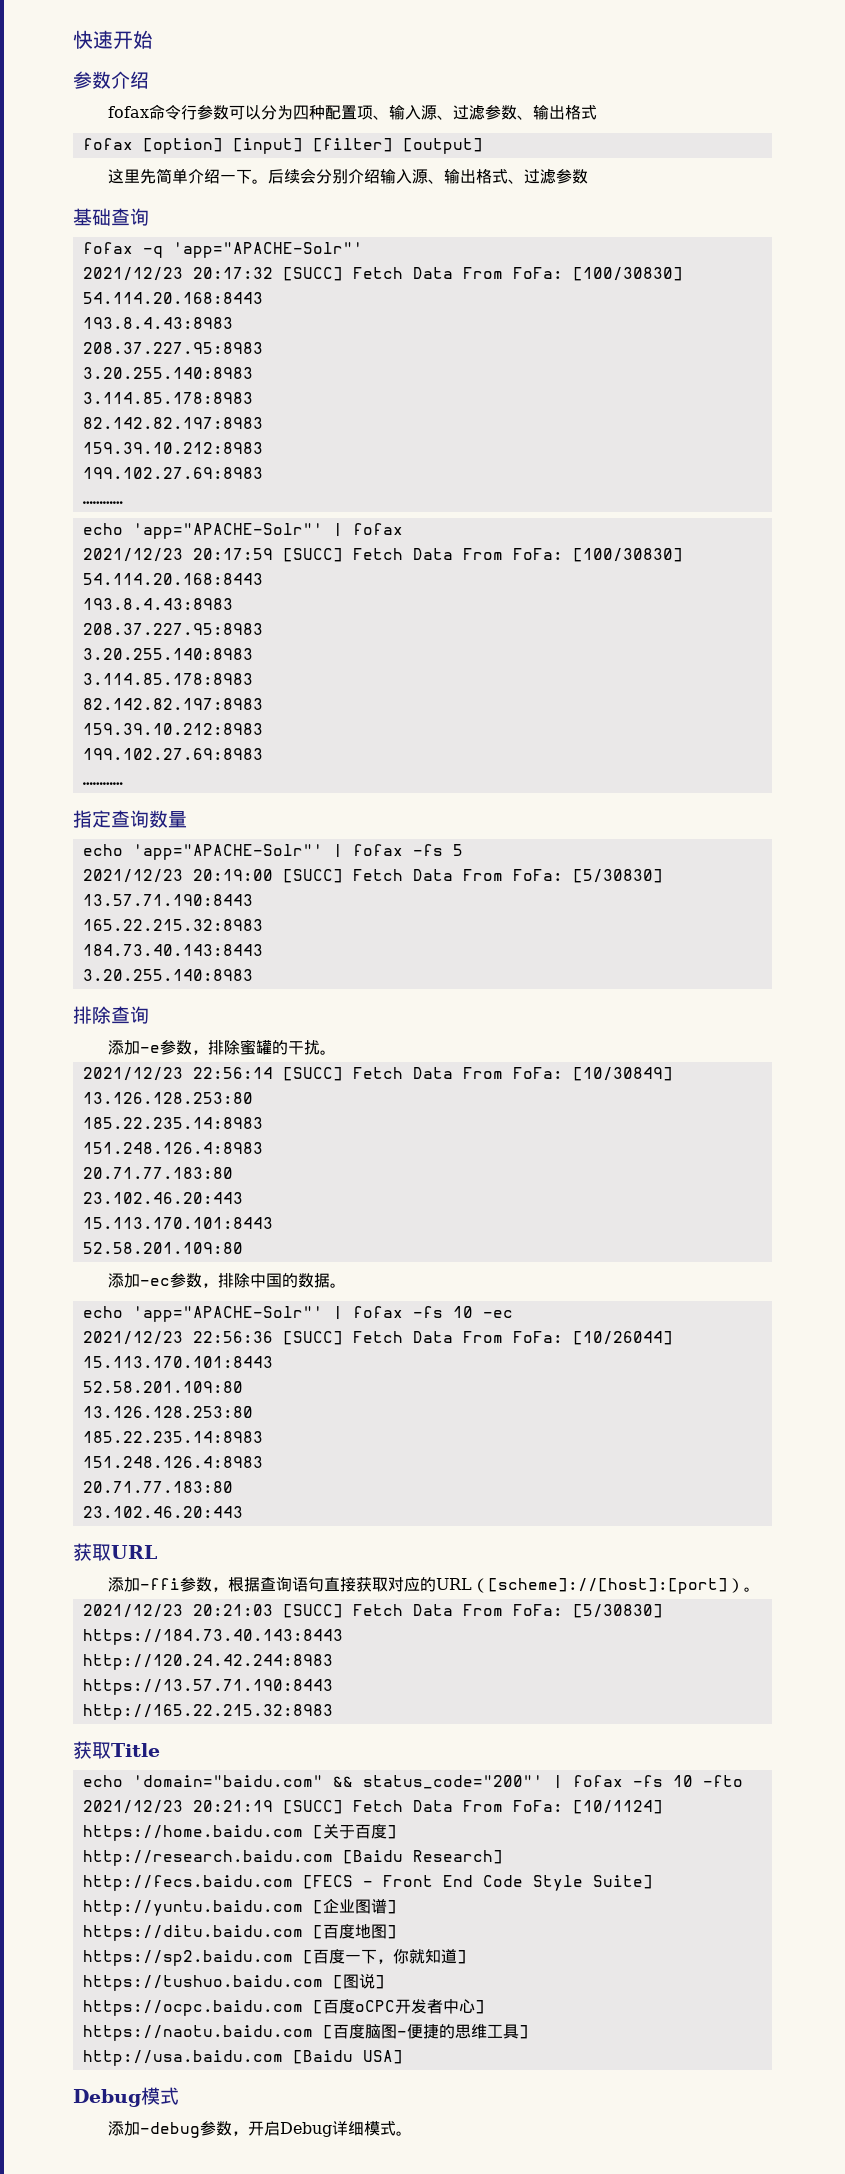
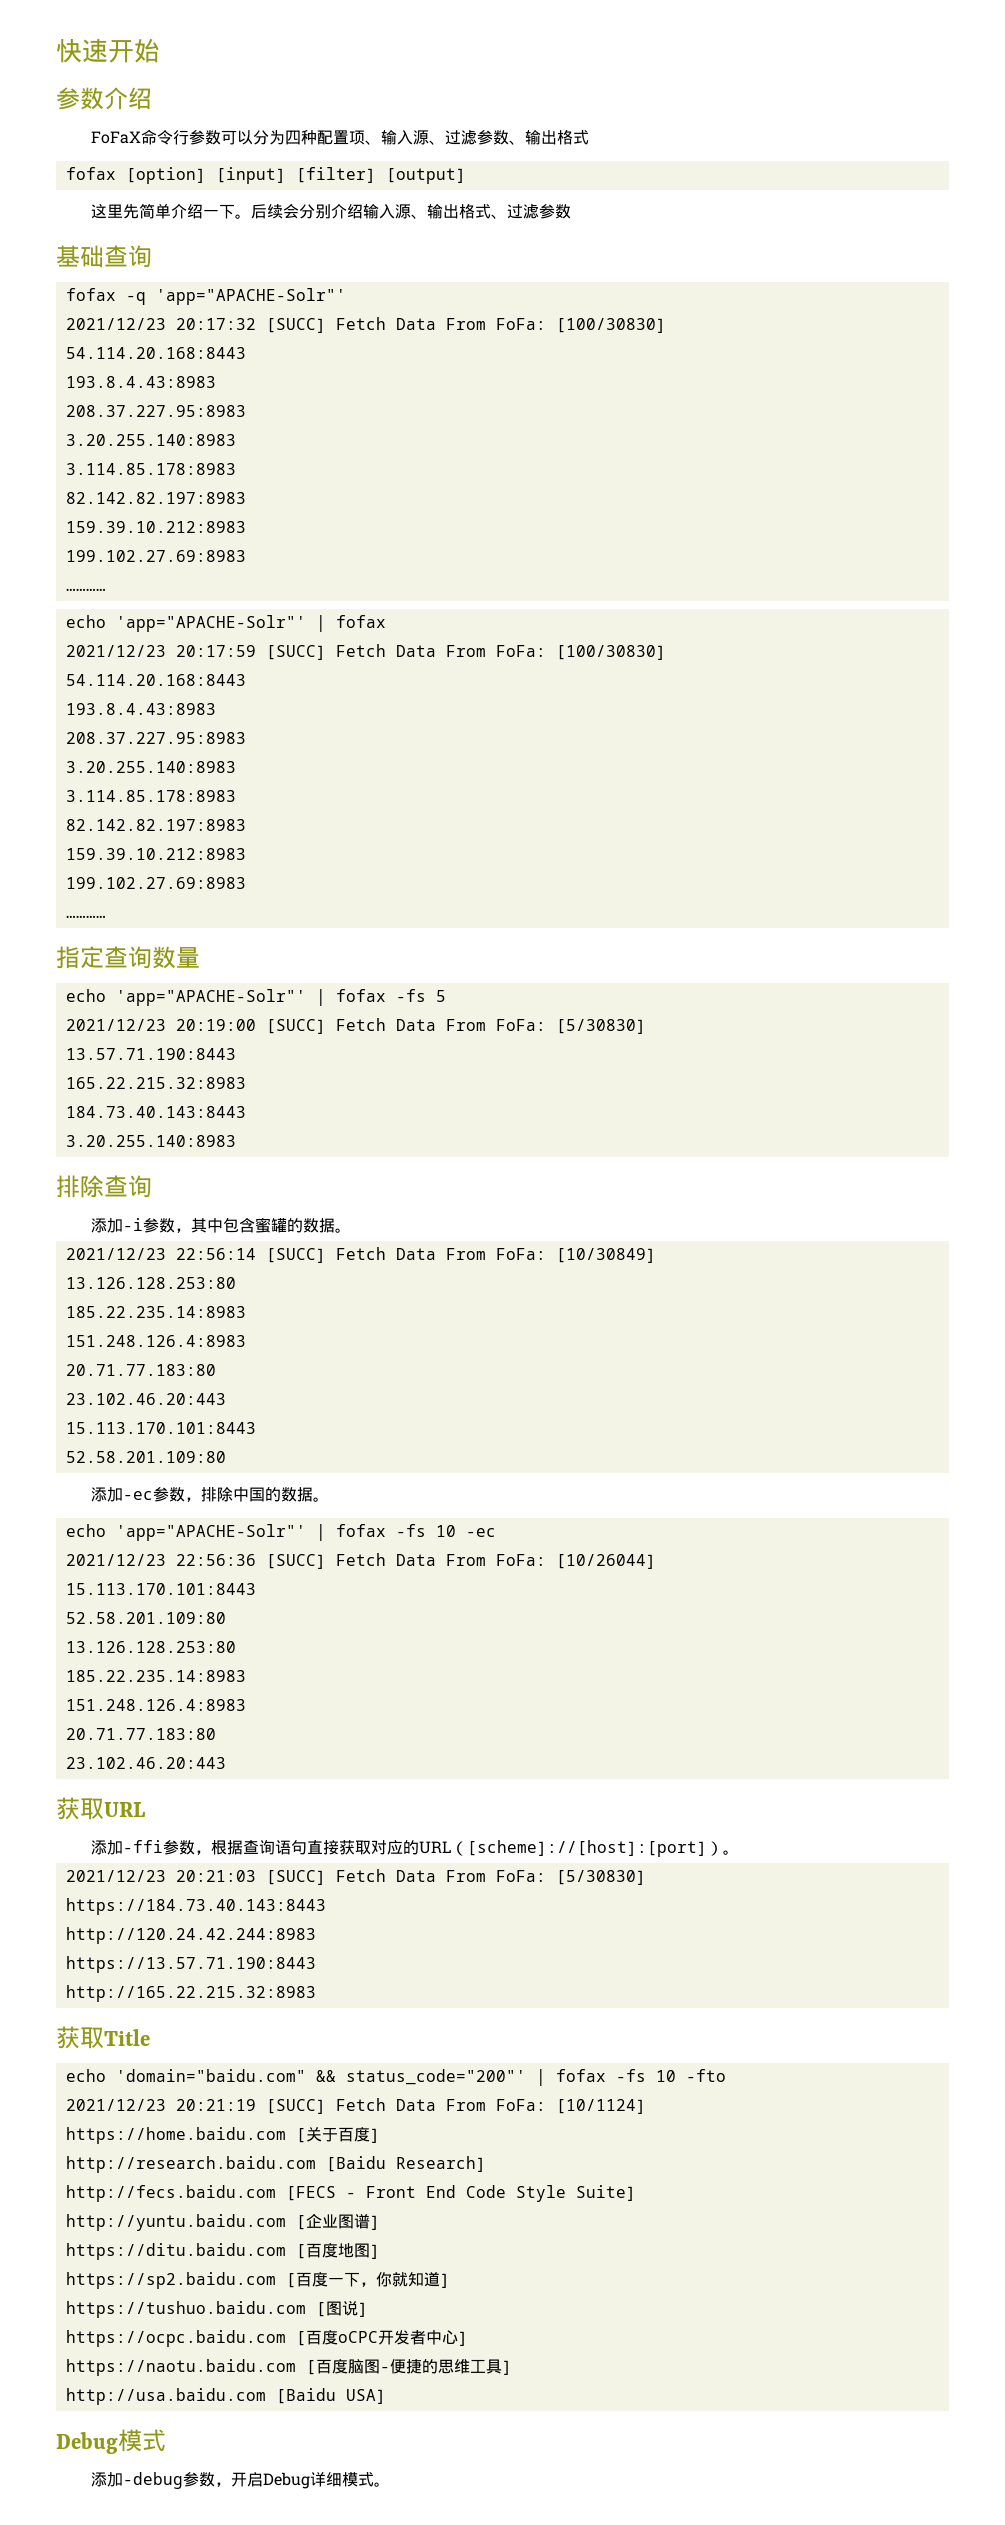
[107,106,149,118] fofax -> [90,131,141,144] FoFaX
[139,1039,320,1055] -e参数，排除蜜罐的干扰 -> [122,1217,335,1233] -i参数，其中包含蜜罐的数据

